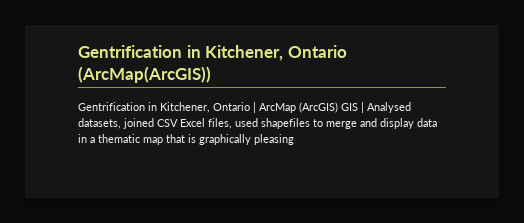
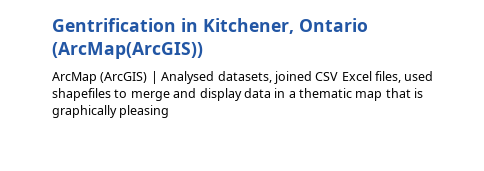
[78,102,256,113] Gentrification in Kitchener, Ontario | -> (203, 50) none
[341,103,358,111] GIS -> (148, 77) none

